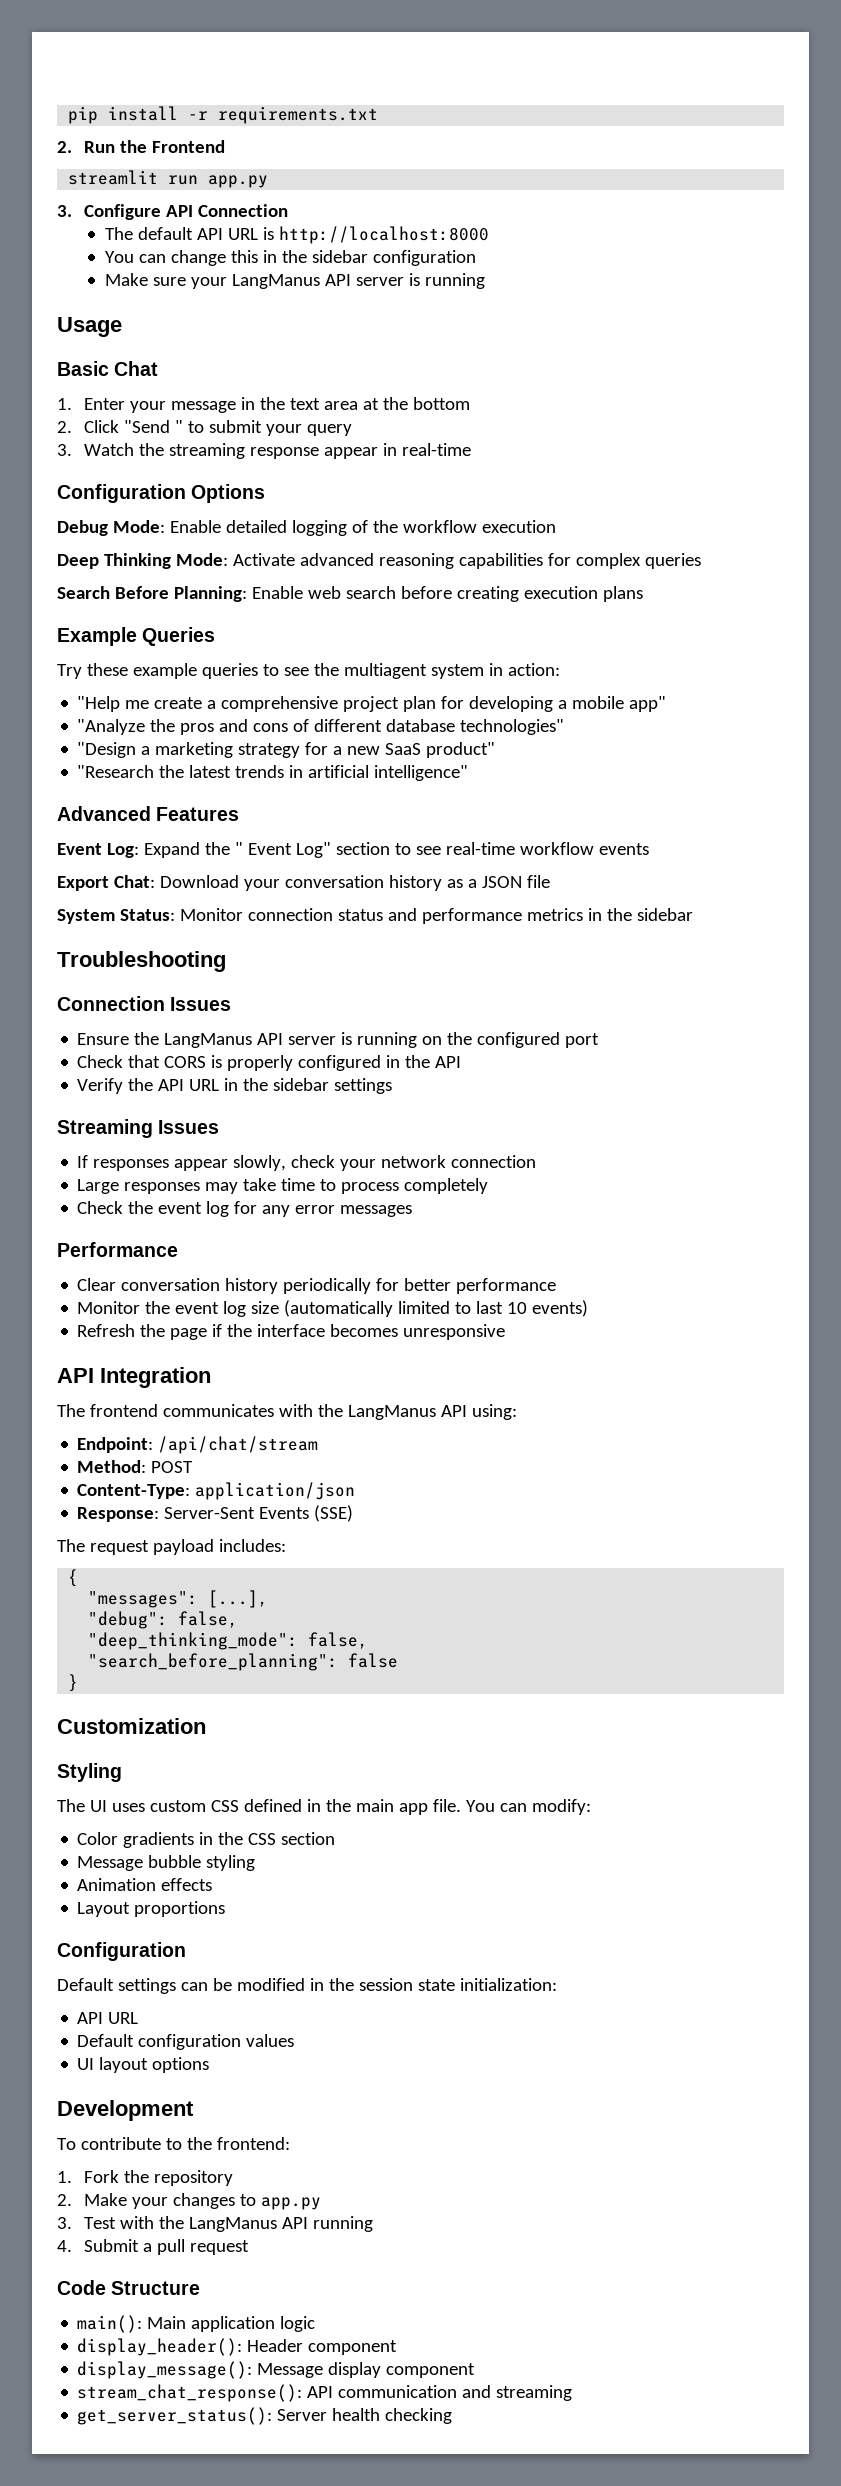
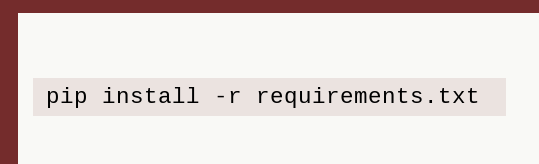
[57,140,226,153] [68,170,269,188] [57,204,289,220] [104,226,489,244] [104,250,476,266] [104,273,485,289] [57,317,122,337] [57,361,159,376] [57,397,471,413] [57,420,353,436] [57,443,472,459] [57,484,266,503] [57,520,556,536] [57,553,701,569] [57,586,643,602] [57,627,216,646] [57,663,560,679] [77,696,667,712] [77,719,565,735] [77,742,496,758] [77,765,469,781] [57,806,240,821] [57,842,649,858] [57,875,550,891] [57,908,693,924] [57,951,226,972] [57,996,232,1011] [77,1032,600,1048] [77,1055,462,1071] [77,1078,393,1094] [57,1119,220,1138] [77,1155,537,1171] [77,1178,489,1194] [77,1201,413,1217] [57,1242,178,1257] [77,1278,557,1294] [77,1300,589,1317] [77,1324,506,1340] [57,1367,211,1388] [57,1404,517,1420] [77,1436,319,1454] [77,1460,194,1473] [77,1482,356,1500] [77,1505,354,1522] [57,1539,286,1555] [68,1569,79,1587] [88,1590,269,1608] [88,1611,239,1629] [88,1632,369,1650] [88,1653,399,1671] [68,1674,79,1692] [57,1718,206,1734] [57,1763,122,1782] [57,1799,591,1815] [77,1832,336,1848] [77,1855,256,1871] [77,1878,213,1891] [77,1901,226,1917] [57,1942,186,1961] [57,1978,557,1994] [77,2012,139,2024] [77,2034,295,2050] [77,2057,210,2073] [57,2100,194,2121] [57,2137,290,2150] [57,2170,234,2186] [57,2193,322,2210] [57,2216,374,2232] [57,2239,250,2255] [57,2280,201,2295] [77,2315,316,2333] [77,2338,398,2356] [77,2361,476,2379] [77,2384,573,2402] [77,2407,453,2425] // 2. Run the Frontend // streamlit run app.py // 3. Configure API Connection // The default API URL is http://localhost:8000 // You can change this in the sidebar configuration // Make sure your LangManus API server is running // Usage // Basic Chat // 1. Enter your message in the text area at the bottom // 2. Click "Send " to submit your query // 3. Watch the streaming response appear in real-time // Configuration Options // Debug Mode: Enable detailed logging of the workflow execution // Deep Thinking Mode: Activate advanced reasoning capabilities for complex queries // Search Before Planning: Enable web search before creating execution plans // Example Queries // Try these example queries to see the multiagent system in action: // "Help me create a comprehensive project plan for developing a mobile app" // "Analyze the pros and cons of different database technologies" // "Design a marketing strategy for a new SaaS product" // "Research the latest trends in artificial intelligence" // Advanced Features // Event Log: Expand the " Event Log" section to see real-time workflow events // Export Chat: Download your conversation history as a JSON file // System Status: Monitor connection status and performance metrics in the sidebar // Troubleshooting // Connection Issues // Ensure the LangManus API server is running on the configured port // Check that CORS is properly configured in the API // Verify the API URL in the sidebar settings // Streaming Issues // If responses appear slowly, check your network connection // Large responses may take time to process completely // Check the event log for any error messages // Performance // Clear conversation history periodically for better performance // Monitor the event log size (automatically limited to last 10 events) // Refresh the page if the interface becomes unresponsive // API Integration // The frontend communicates with the LangManus API using: // Endpoint: /api/chat/stream // Method: POST // Content-Type: application/json // Response: Server-Sent Events (SSE) // The request payload includes: // { // "messages": [...], // "debug": false, // "deep_thinking_mode": false, // "search_before_planning": false // } // Customization // Styling // The UI uses custom CSS defined in the main app file. You can modify: // Color gradients in the CSS section // Message bubble styling // Animation effects // Layout proportions // Configuration // Default settings can be modified in the session state initialization: // API URL // Default configuration values // UI layout options // Development // To contribute to the frontend: // 1. Fork the repository // 2. Make your changes to app.py // 3. Test with the LangManus API running // 4. Submit a pull request // Code Structure // main(): Main application logic // display_header(): Header component // display_message(): Message display component // stream_chat_response(): API communication and streaming // get_server_status(): Server health checking -> (480, 97) none

